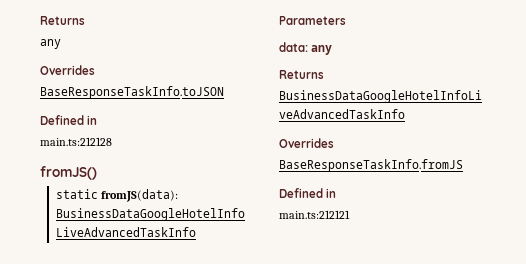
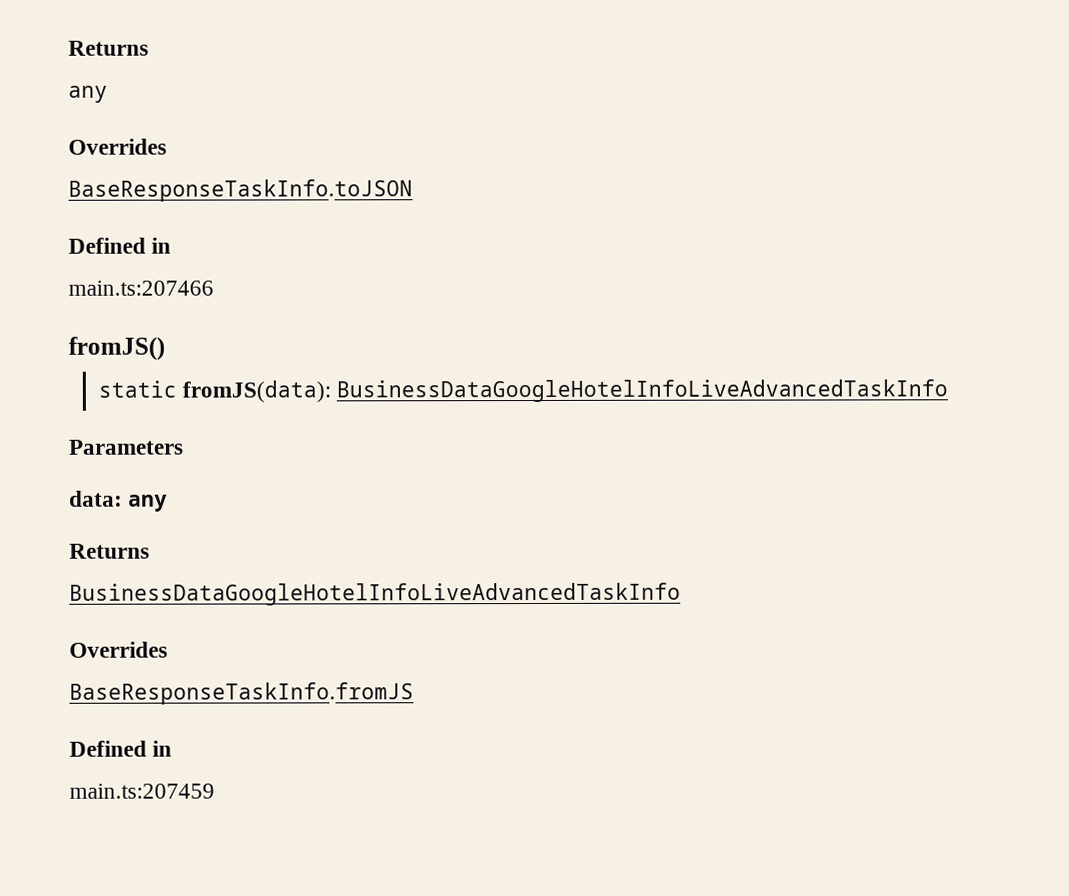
[40,137,112,146] main.ts:212128 -> [68,280,214,296] main.ts:207466
[279,210,350,219] main.ts:212121 -> [69,783,215,799] main.ts:207459

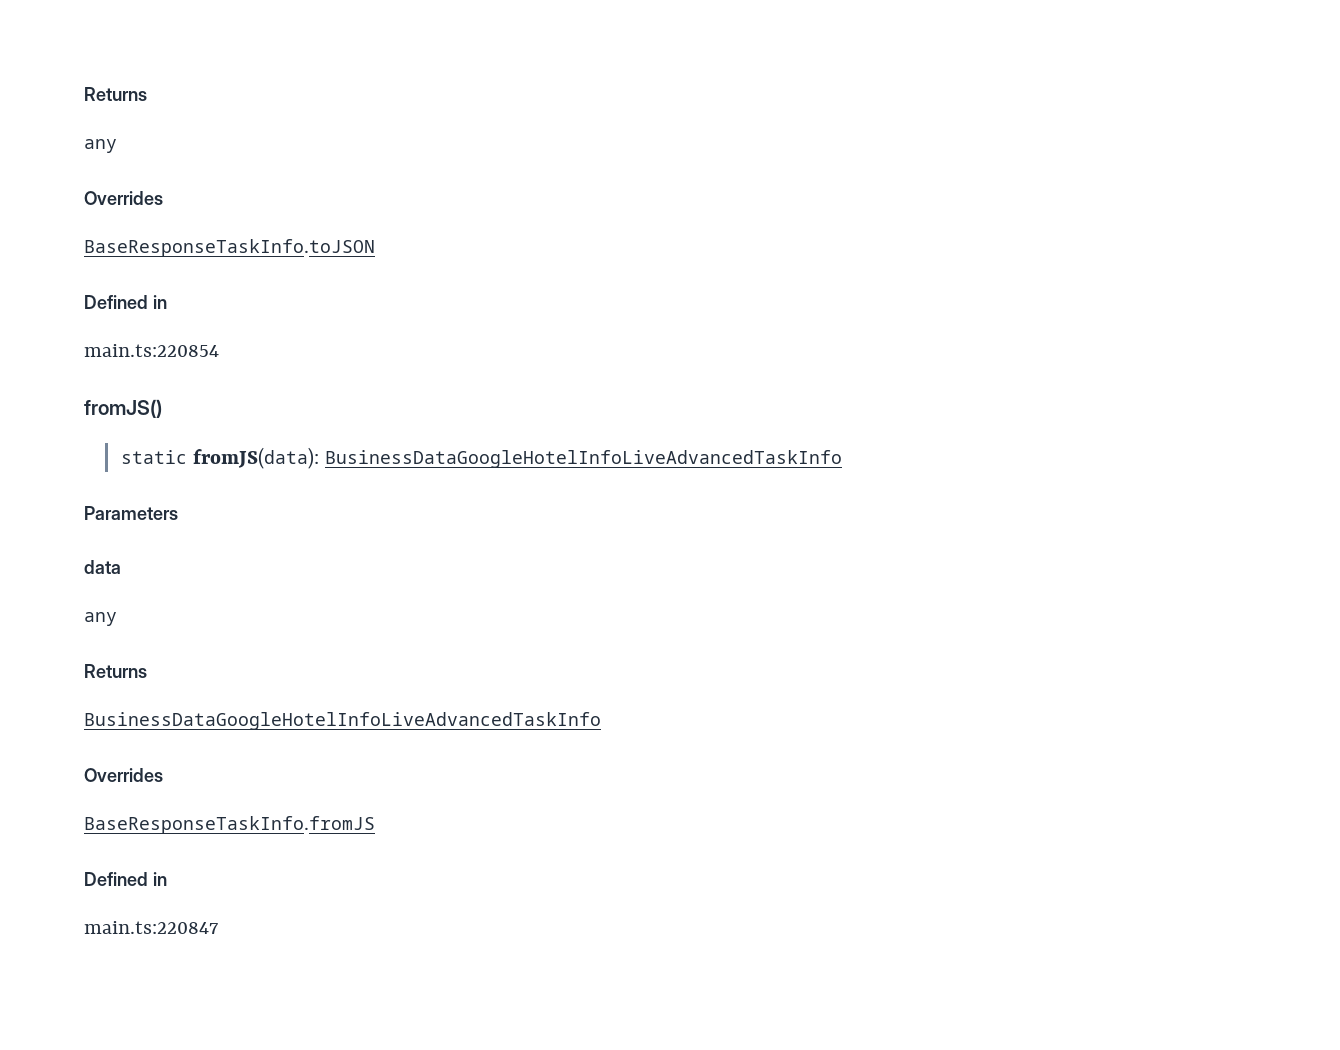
[68,280,214,296] main.ts:207466 -> [84,344,219,357] main.ts:220854
[69,490,123,507] data: -> [84,560,121,574] data //
[69,783,215,799] main.ts:207459 -> [84,921,218,934] main.ts:220847

